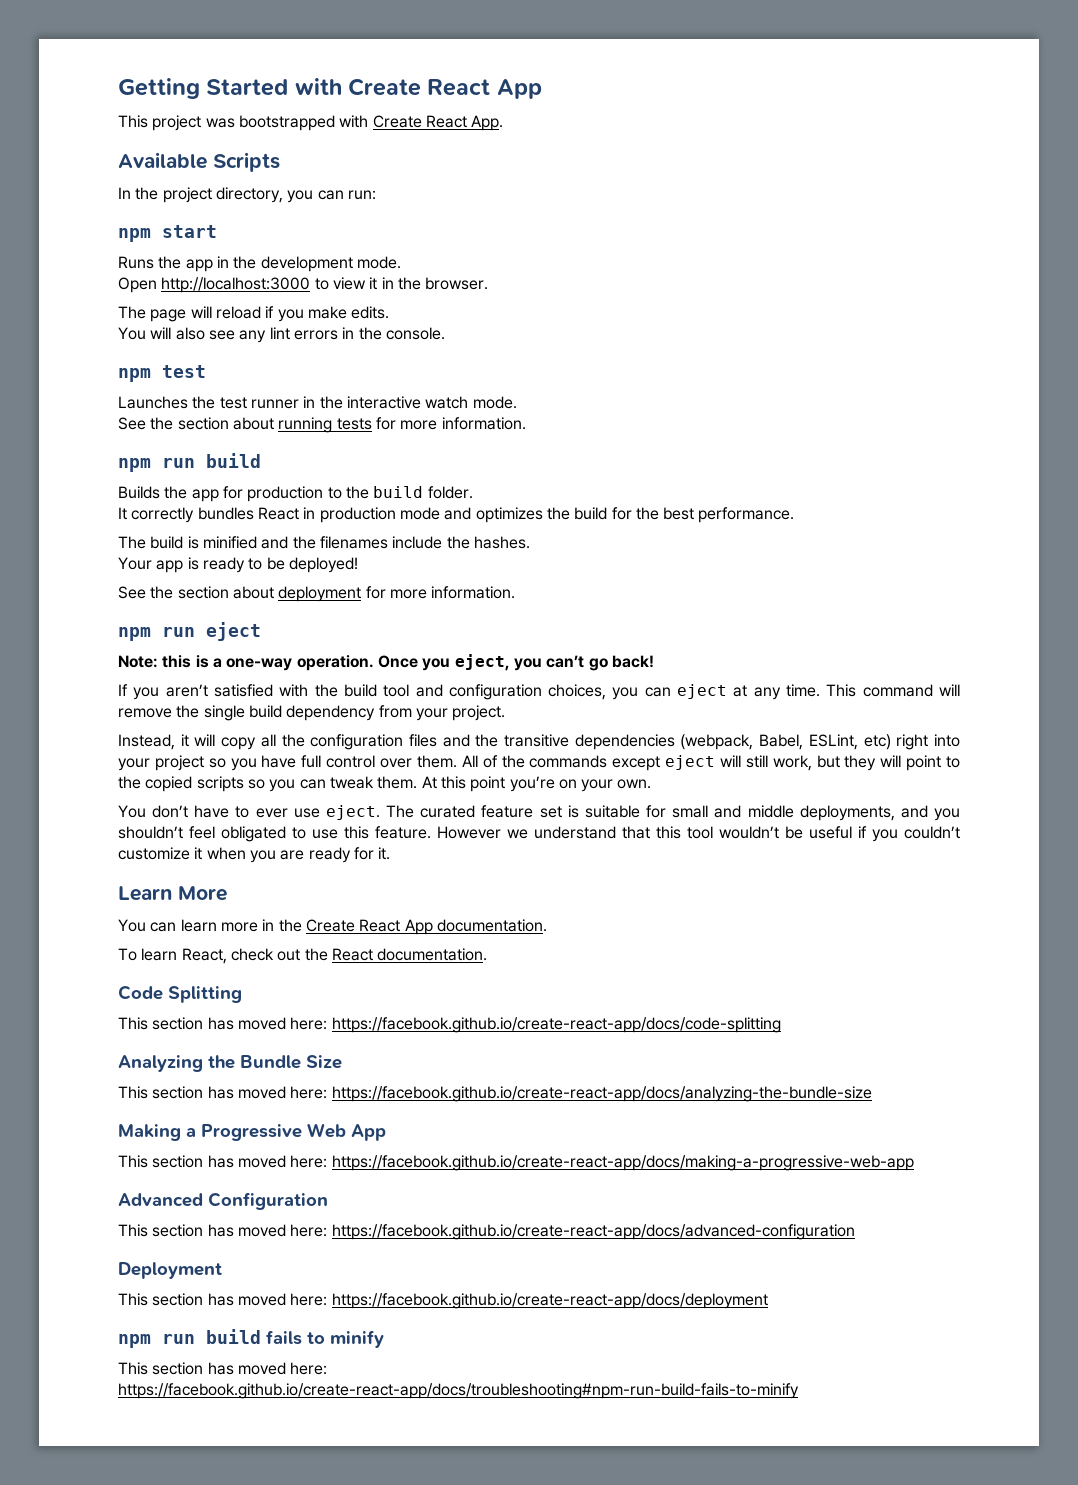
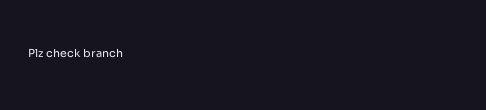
[118,78,542,99] [118,115,504,131] [118,152,280,172] [118,187,376,203] [118,225,217,242] [118,256,401,272] [118,277,489,293] [118,306,390,322] [118,327,445,343] [118,365,206,382] [118,396,517,409] [118,417,526,433] [118,453,261,472] [118,486,473,502] [118,507,795,523] [118,536,530,549] [118,557,358,573] [118,586,516,602] [118,622,261,641] [118,654,654,671] [118,684,960,700] [118,705,506,721] [118,734,961,750] [118,755,961,771] [118,776,652,792] [118,805,960,821] [118,826,960,842] [118,847,391,863] [118,886,227,901] [118,919,547,935] [118,948,488,964] [118,985,242,1003] [118,1017,781,1033] [118,1055,342,1072] [118,1086,872,1102] [118,1123,386,1141] [118,1155,914,1171] [118,1192,328,1210] [118,1224,855,1240] [118,1262,222,1279] [118,1293,768,1309] [118,1329,384,1348] [118,1362,328,1375] [118,1383,799,1399] Getting Started with Create React App // This project was bootstrapped with Create React App. // Available Scripts // In the project directory, you can run: // npm start // Runs the app in the development mode. // Open http://localhost:3000 to view it in the browser. // The page will reload if you make edits. // You will also see any lint errors in the console. // npm test // Launches the test runner in the interactive watch mode. // See the section about running tests for more information. // npm run build // Builds the app for production to the build folder. // It correctly bundles React in production mode and optimizes the build for the best performance. // The build is minified and the filenames include the hashes. // Your app is ready to be deployed! // See the section about deployment for more information. // npm run eject // Note: this is a one-way operation. Once you eject, you can’t go back! // If you aren’t satisfied with the build tool and configuration choices, you can eject at any time. This command will remove the single build dependency from your project. // Instead, it will copy all the configuration files and the transitive dependencies (webpack, Babel, ESLint, etc) right into your project so you have full control over them. All of the commands except eject will still work, but they will point to the copied scripts so you can tweak them. At this point you’re on your own. // You don’t have to ever use eject. The curated feature set is suitable for small and middle deployments, and you shouldn’t feel obligated to use this feature. However we understand that this tool wouldn’t be useful if you couldn’t customize it when you are ready for it. // Learn More // You can learn more in the Create React App documentation. // To learn React, check out the React documentation. // Code Splitting // This section has moved here: https://facebook.github.io/create-react-app/docs/code-splitting // Analyzing the Bundle Size // This section has moved here: https://facebook.github.io/create-react-app/docs/analyzing-the-bundle-size // Making a Progressive Web App // This section has moved here: https://facebook.github.io/create-react-app/docs/making-a-progressive-web-app // Advanced Configuration // This section has moved here: https://facebook.github.io/create-react-app/docs/advanced-configuration // Deployment // This section has moved here: https://facebook.github.io/create-react-app/docs/deployment // npm run build fails to minify // This section has moved here: https://facebook.github.io/create-react-app/docs/troubleshooting#npm-run-build-fails-to-minify -> [28,48,123,58] Plz check branch

